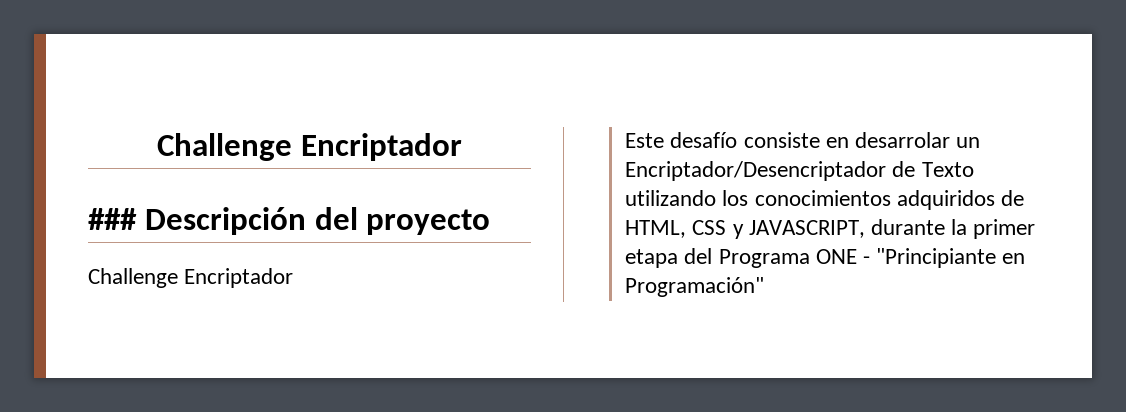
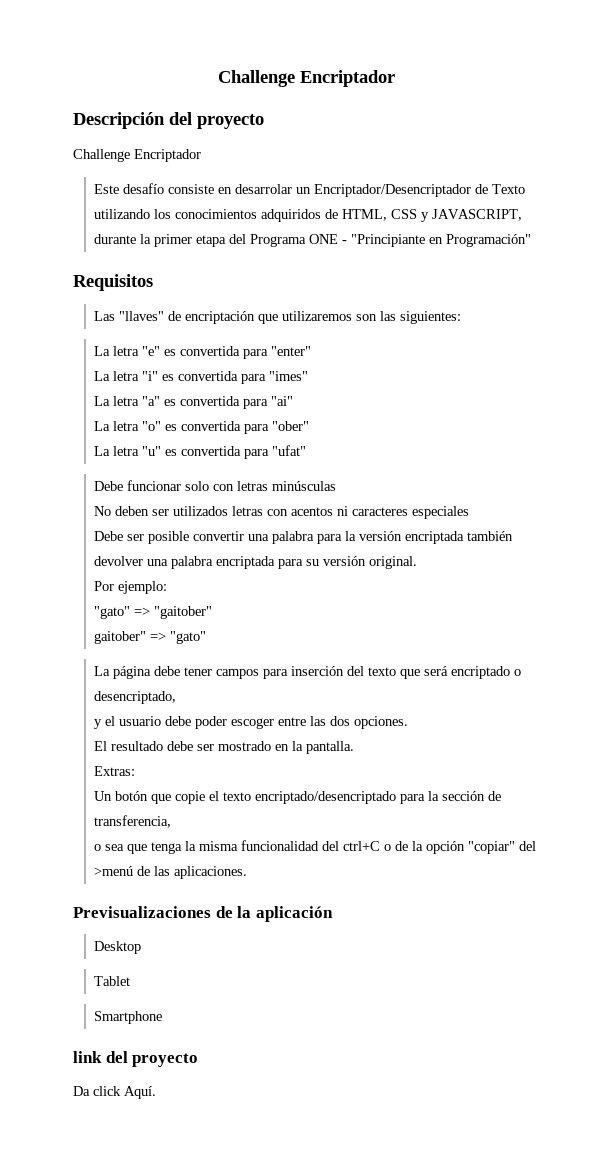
[157,133,462,161] [88,208,137,230] Challenge Encriptador // ### -> [218,70,395,87] Challenge Encriptador //
(765, 287) none -> [73,274,153,291] [93,311,461,324] [93,346,311,359] [93,371,308,384] [93,396,293,409] [93,421,309,434] [93,445,306,459] [93,480,336,491] [93,506,469,519] [93,531,513,544] [93,556,417,569] [93,581,167,594] [93,606,212,619] [93,631,206,644] [93,666,521,679] [93,691,176,704] [93,716,408,729] [93,741,354,754] [93,766,135,776] [93,791,501,804] [93,815,171,828] [93,840,536,854] [93,866,247,879] [73,906,333,922] [93,941,141,954] [93,976,130,986] [93,1011,162,1024] [73,1051,199,1067] [73,1086,156,1099] // Requisitos // Las "llaves" de encriptación que utilizaremos son las siguientes: // La letra "e" es convertida para "enter" // La letra "i" es convertida para "imes" // La letra "a" es convertida para "ai" // La letra "o" es convertida para "ober" // La letra "u" es convertida para "ufat" // Debe funcionar solo con letras minúsculas // No deben ser utilizados letras con acentos ni caracteres especiales // Debe ser posible convertir una palabra para la versión encriptada también devolver una palabra encriptada para su versión original. // Por ejemplo: // "gato" => "gaitober" // gaitober" => "gato" // La página debe tener campos para inserción del texto que será encriptado o desencriptado, // y el usuario debe poder escoger entre las dos opciones. // El resultado debe ser mostrado en la pantalla. // Extras: // Un botón que copie el texto encriptado/desencriptado para la sección de transferencia, // o sea que tenga la misma funcionalidad del ctrl+C o de la opción "copiar" del >menú de las aplicaciones. // Previsualizaciones de la aplicación // Desktop // Tablet // Smartphone // link del proyecto // Da click Aquí.

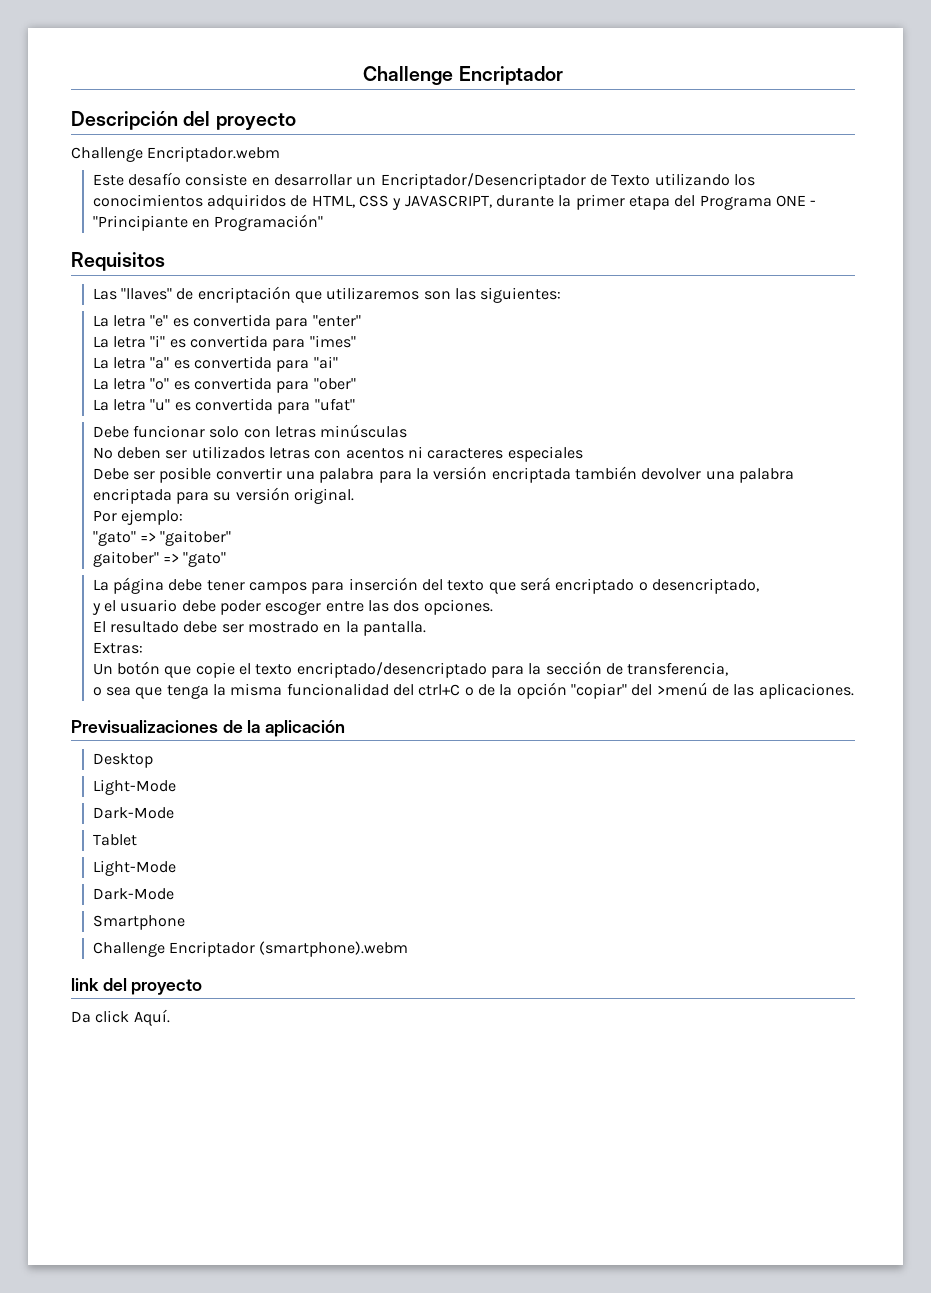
[134,149,201,162] Encriptador -> [147,146,281,162] Encriptador.webm
[234,184,292,194] desarrolar -> [274,174,353,186] desarrollar
(141, 947) none -> [92,779,176,795] [92,807,174,819] // Light-Mode // Dark-Mode
(130, 981) none -> [92,860,176,876] [92,888,174,900] // Light-Mode // Dark-Mode
(162, 1017) none -> [92,941,409,957] // Challenge Encriptador (smartphone).webm

